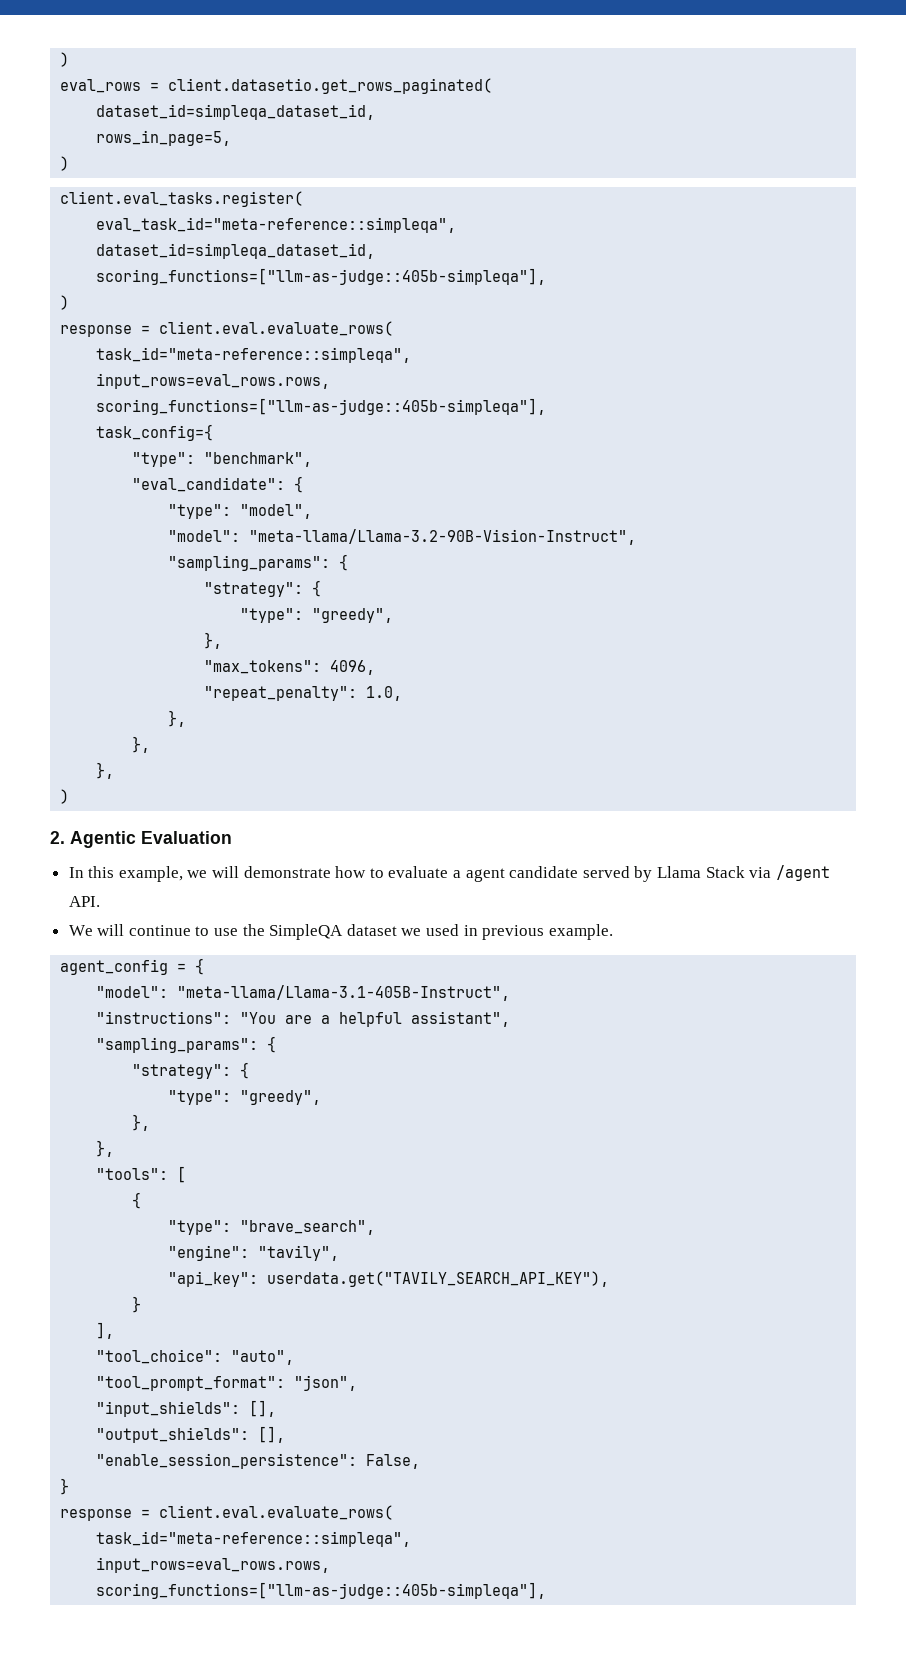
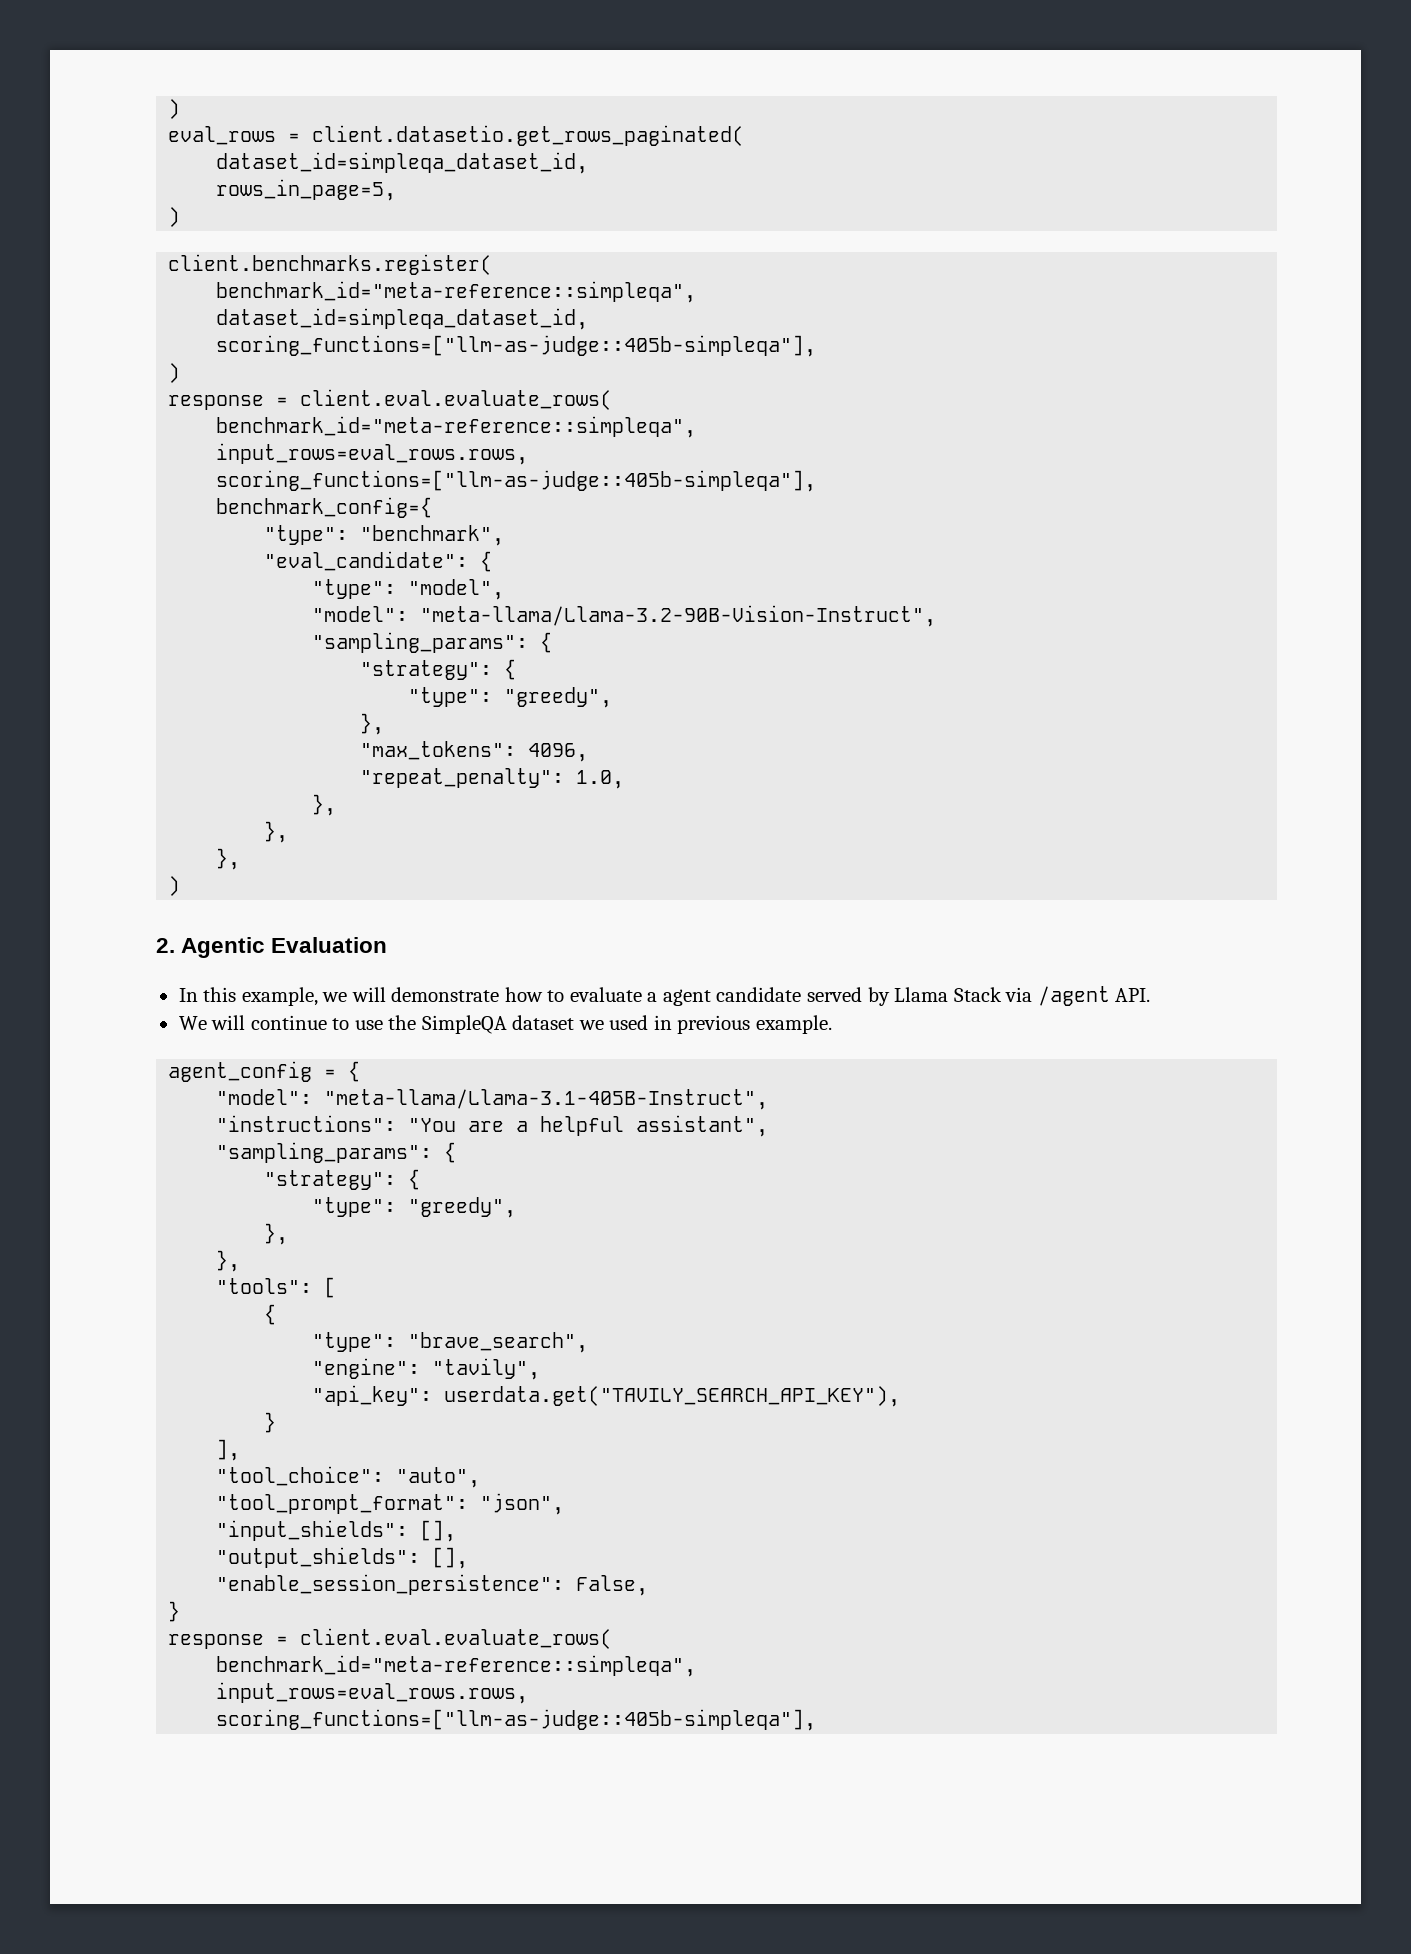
[60,191,304,207] [96,217,457,233] client.eval_tasks.register( // eval_task_id="meta-reference::simpleqa", -> [168,254,493,275] [216,281,697,303] client.benchmarks.register( // benchmark_id="meta-reference::simpleqa",
[96,347,412,363] task_id="meta-reference::simpleqa", -> [216,416,697,438] benchmark_id="meta-reference::simpleqa",
[96,424,214,441] task_config={ -> [216,497,433,518] benchmark_config={
[96,1531,412,1547] task_id="meta-reference::simpleqa", -> [216,1655,697,1677] benchmark_id="meta-reference::simpleqa",

